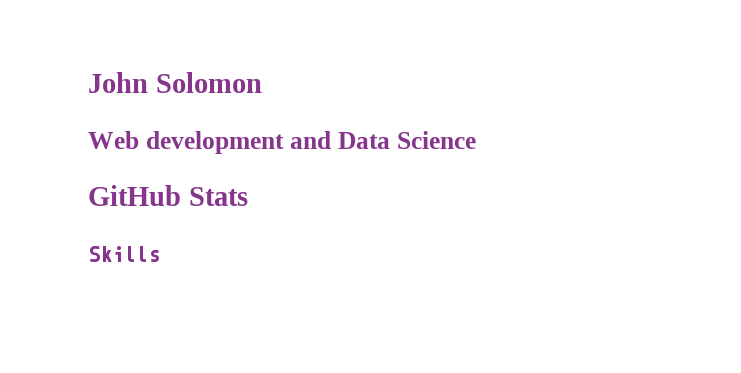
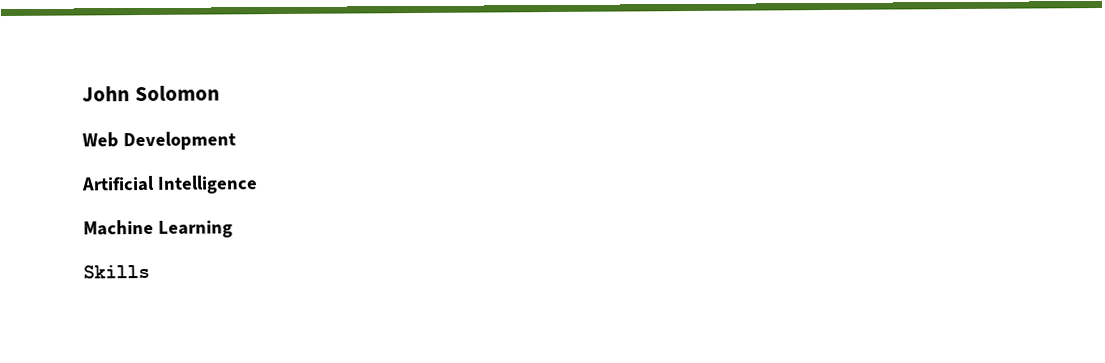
[145,131,476,154] [88,185,248,206] development and Data Science // GitHub Stats -> [122,131,236,151] [81,175,258,194] [83,219,233,238] Development // Artificial Intelligence // Machine Learning

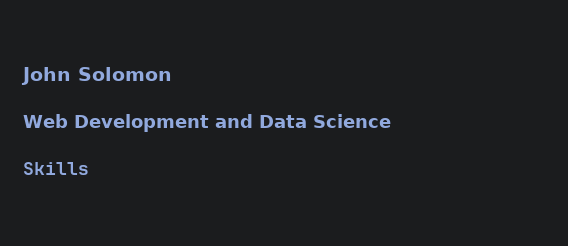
[81,175,258,194] [83,219,233,238] // Artificial Intelligence // Machine Learning -> [215,114,391,128] and Data Science

